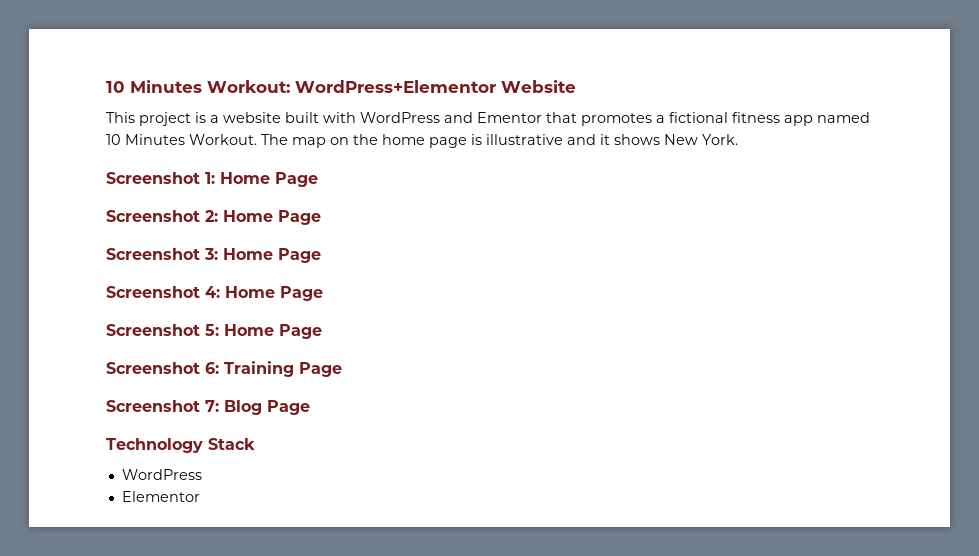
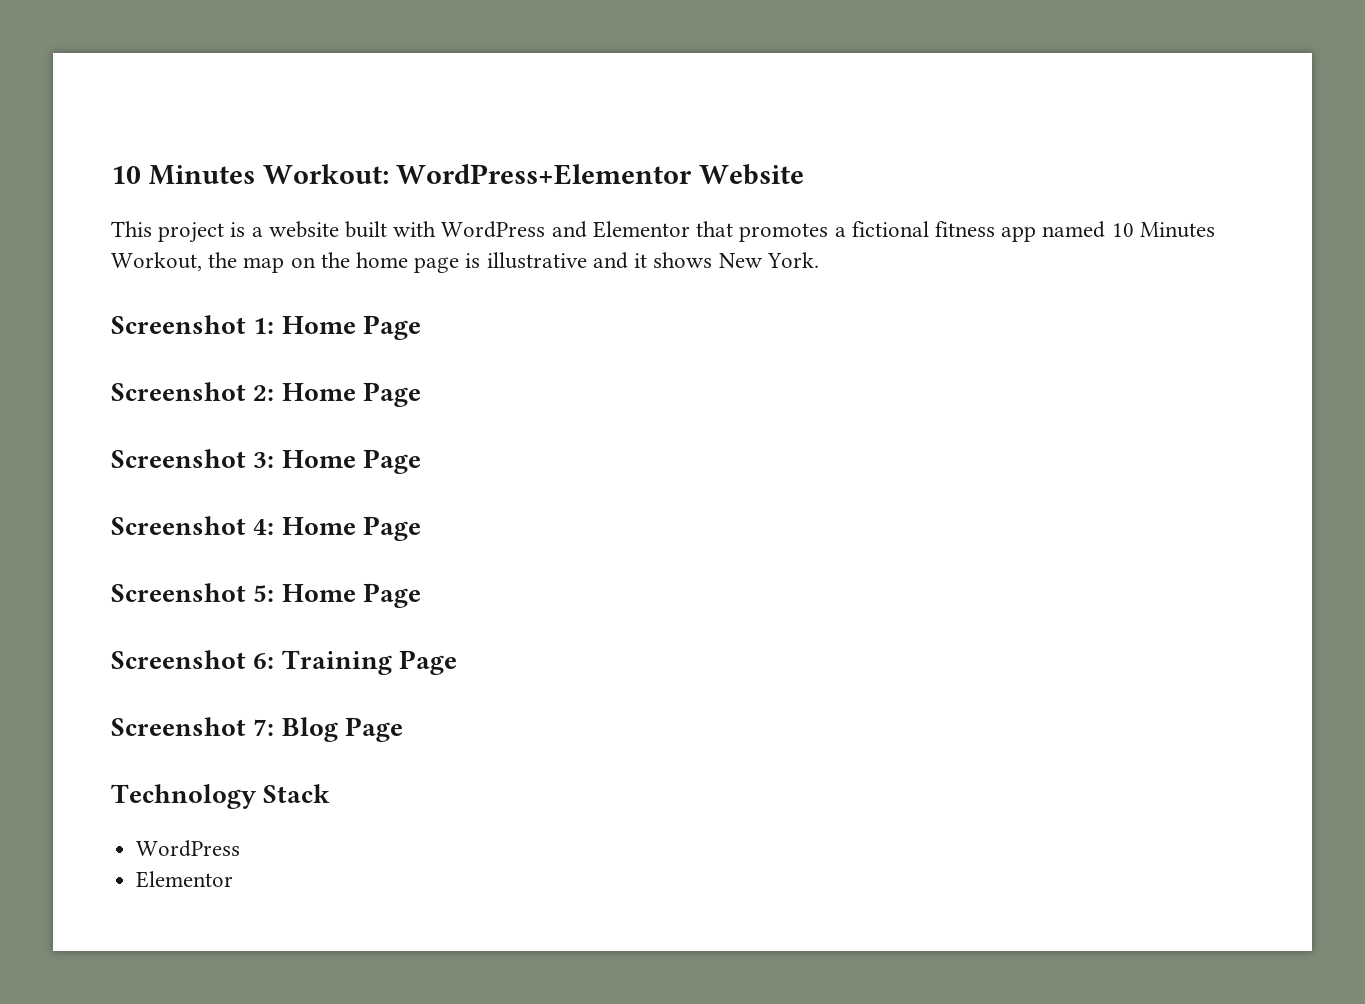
[477,112,542,123] Ementor -> [592,221,690,238] Elementor
[189,134,288,145] Workout. The -> [111,252,238,271] Workout, the

